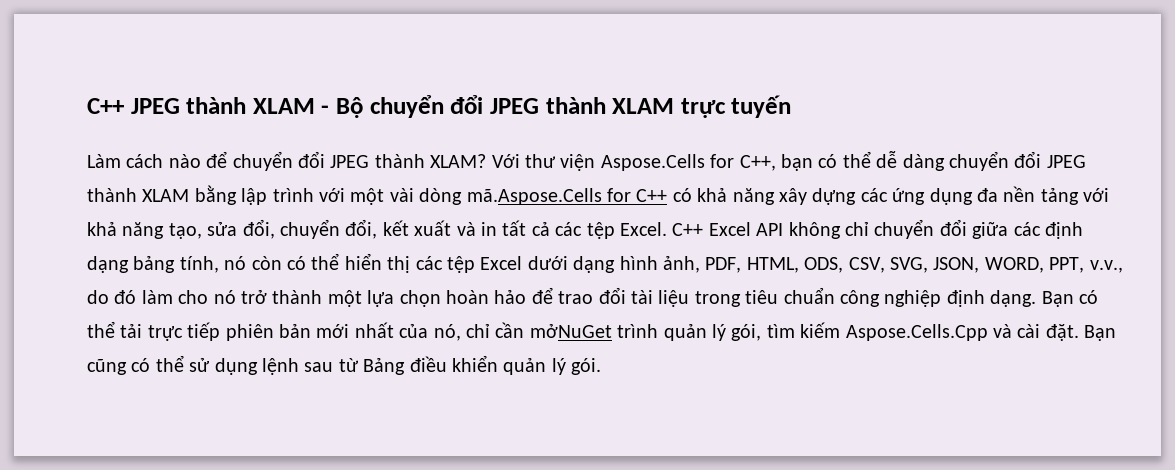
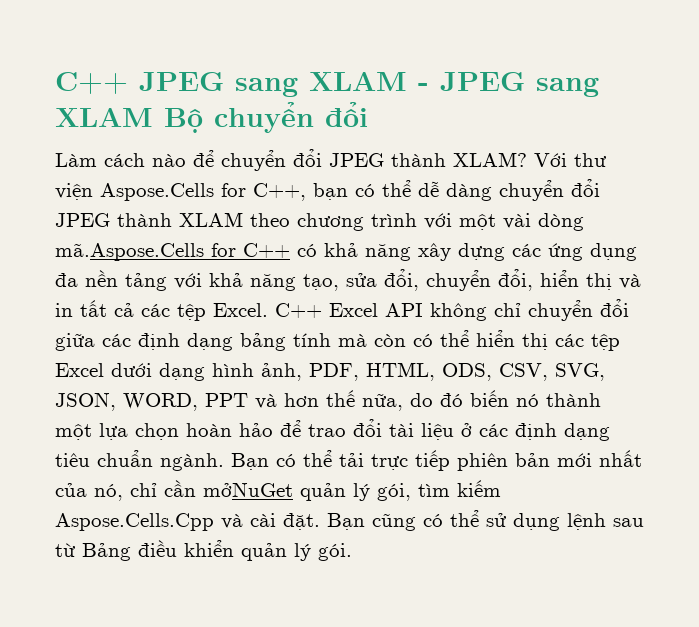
[186,97,247,114] thành -> [235,77,298,97] sang
(330, 109) none -> [440,72,599,97] [55,108,153,127] JPEG sang XLAM
[489,95,792,118] JPEG thành XLAM trực tuyến -> (368, 114) none
[194,185,268,205] bằng lập -> [250,213,364,231] theo chương
[382,220,452,236] kết xuất -> [540,270,612,290] hiển thị
[179,256,247,273] tính, nó -> [293,333,367,347] tính mà
[1049,257,1123,273] [87,290,267,304] PPT, v.v., do đó làm cho nó trở -> [205,390,539,411] PPT và hơn thế nữa, do đó biến nó
[694,287,1037,307] trong tiêu chuẩn công nghiệp định dạng. -> [461,423,610,441] [55,450,224,471] ở các định dạng tiêu chuẩn ngành.
[617,324,659,338] trình -> (293, 489) none

